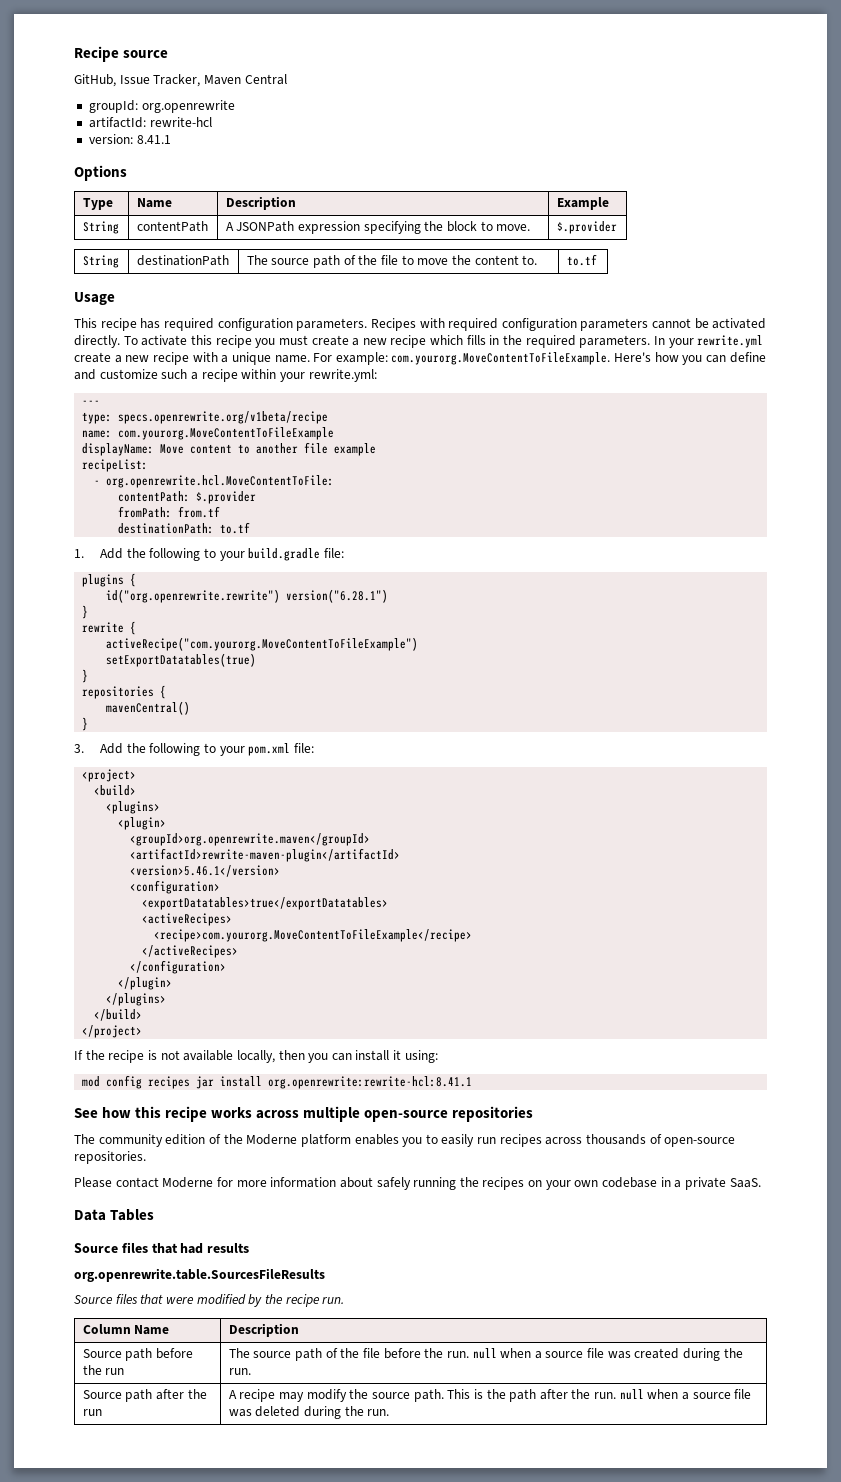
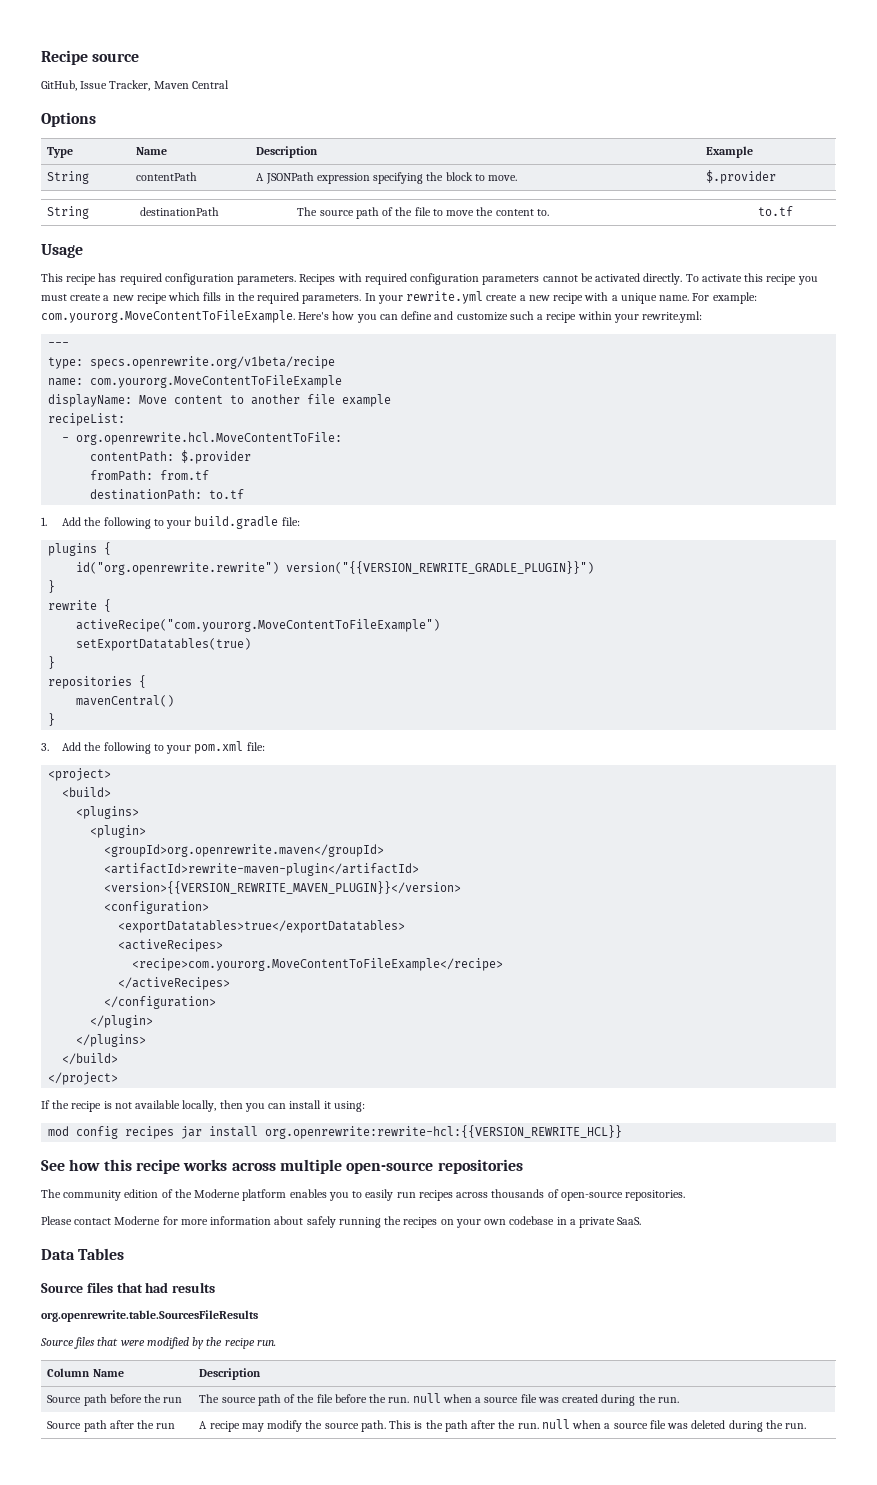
[88,100,235,113] [88,117,212,128] [88,134,171,144] // groupId: org.openrewrite // artifactId: rewrite-hcl // version: 8.41.1 -> (229, 84) none
[286,589,389,603] version("6.28.1") -> [286,561,595,574] version("{{VERSION_REWRITE_GRADLE_PLUGIN}}")
[130,865,281,877] <version>5.46.1</version> -> [104,881,462,894] <version>{{VERSION_REWRITE_MAVEN_PLUGIN}}</version>
[268,1076,473,1089] org.openrewrite:rewrite-hcl:8.41.1 -> [265,1125,623,1139] org.openrewrite:rewrite-hcl:{{VERSION_REWRITE_HCL}}

